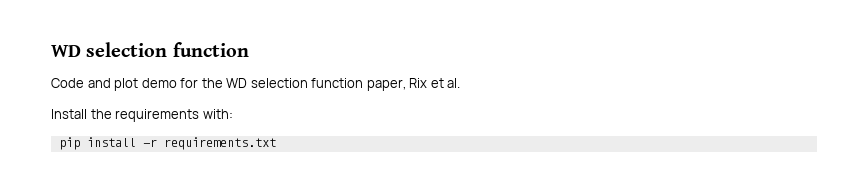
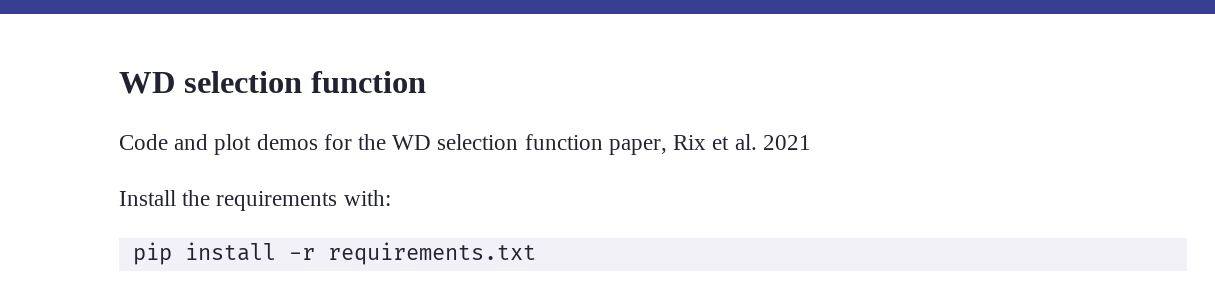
[141,78,177,88] demo -> [256,134,318,150] demos
(461, 83) none -> [762,135,811,150] 2021

